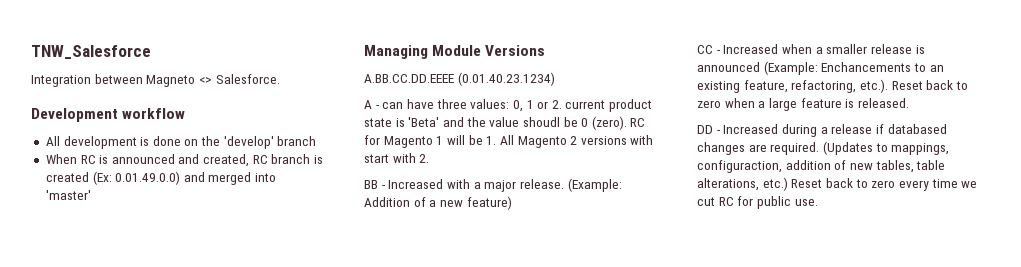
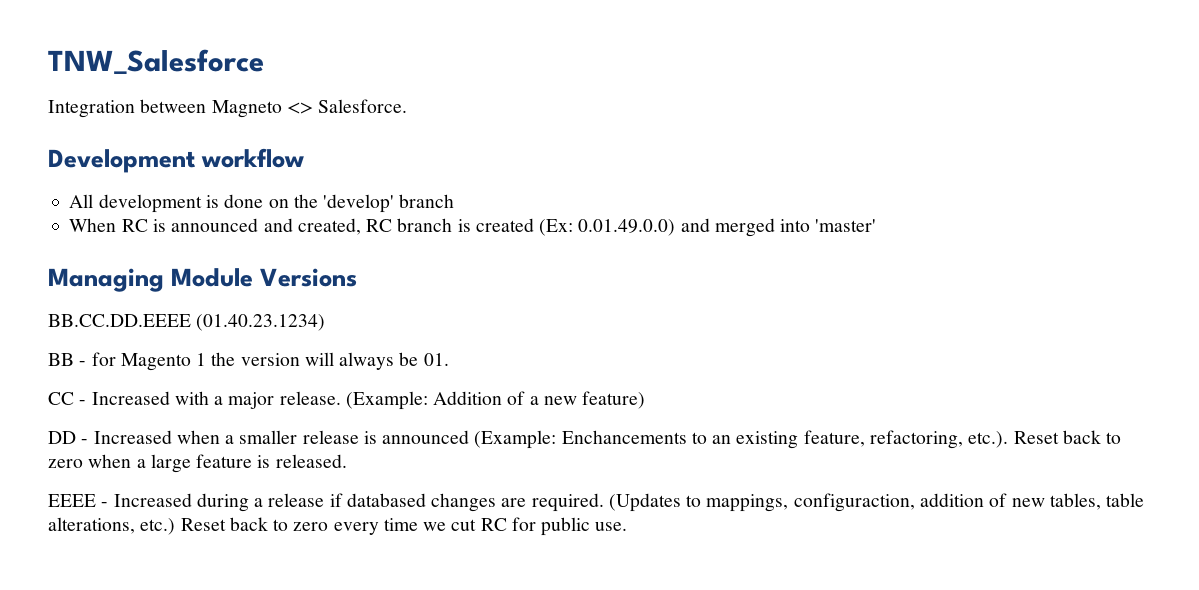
[364,72,555,86] [364,99,653,112] [364,116,646,130] [364,135,654,148] [364,153,430,163] [364,180,378,189] A.BB.CC.DD.EEEE (0.01.40.23.1234) // A - can have three values: 0, 1 or 2. current product state is 'Beta' and the value shoudl be 0 (zero). RC for Magento 1 will be 1. All Magento 2 versions with start with 2. // BB -> [48,314,326,331] [48,352,449,371] [48,392,74,405] BB.CC.DD.EEEE (01.40.23.1234) // BB - for Magento 1 the version will always be 01. // CC
[697,45,713,54] CC -> [48,431,76,444] DD
[697,125,713,134] DD -> [48,494,96,507] EEEE

